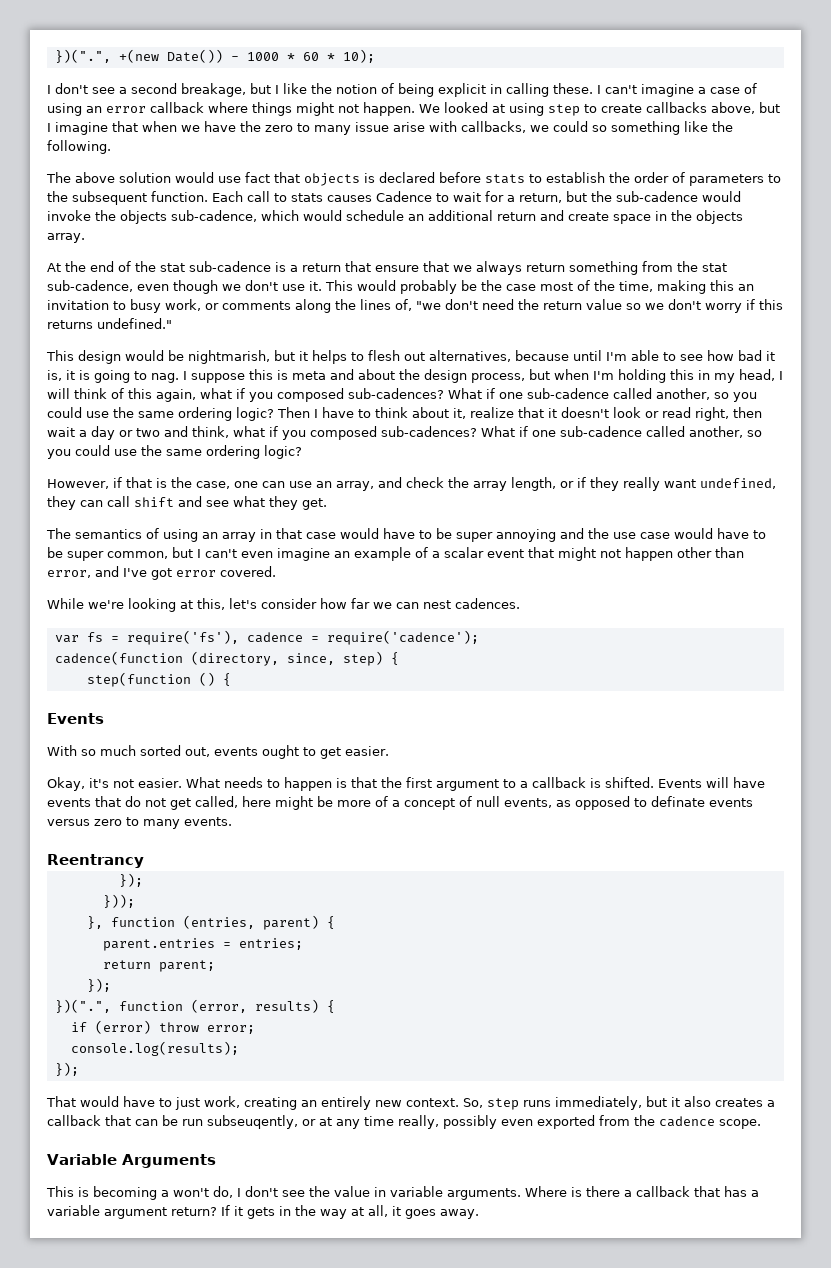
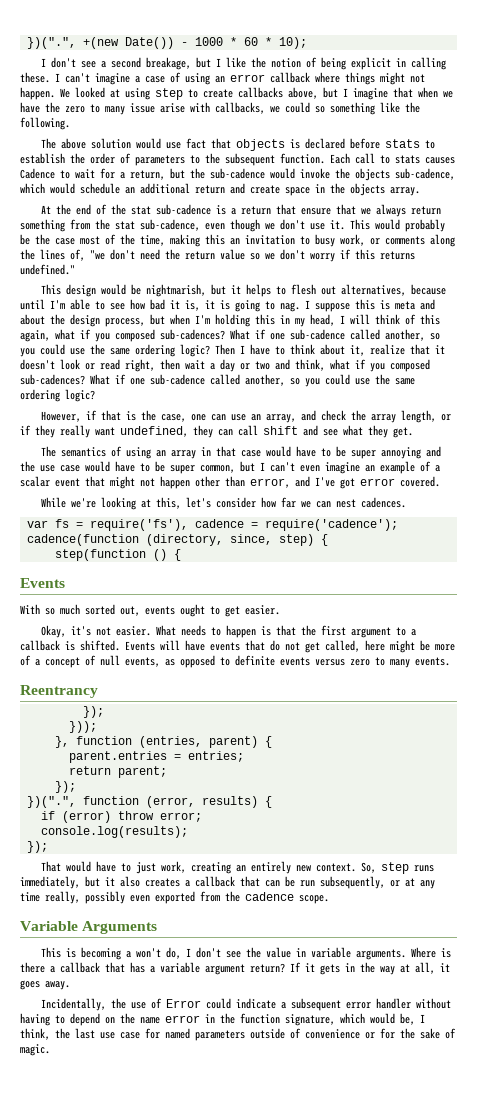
[651,796,705,807] definate -> [235,655,275,666] definite
[207,1115,298,1129] subseuqently, -> [320,876,385,889] subsequently,
(479, 1214) none -> [40,998,451,1011] [20,1013,425,1026] [20,1028,456,1041] [20,1044,50,1056] // Incidentally, the use of Error could indicate a subsequent error handler without having to depend on the name error in the function signature, which would be, I think, the last use case for named parameters outside of convenience or for the sake of magic.

